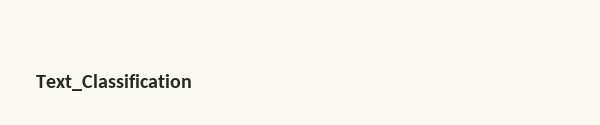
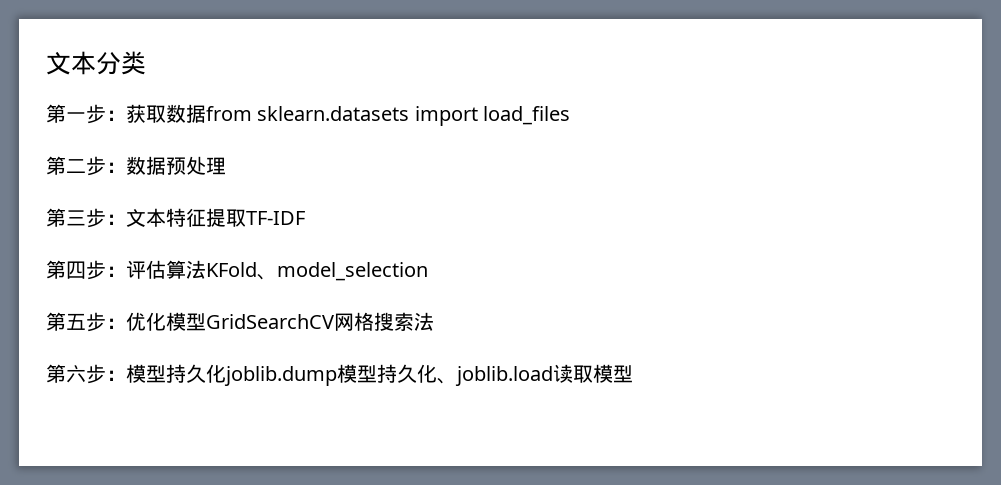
[36,74,192,91] Text_Classification -> [46,51,146,75] [46,104,571,126] [46,156,226,176] [46,208,305,228] [46,260,428,281] [46,312,434,332] [46,364,633,386] 文本分类 // 第一步：获取数据from sklearn.datasets import load_files // 第二步：数据预处理 // 第三步：文本特征提取TF-IDF // 第四步：评估算法KFold、model_selection // 第五步：优化模型GridSearchCV网格搜索法 // 第六步：模型持久化joblib.dump模型持久化、joblib.load读取模型

